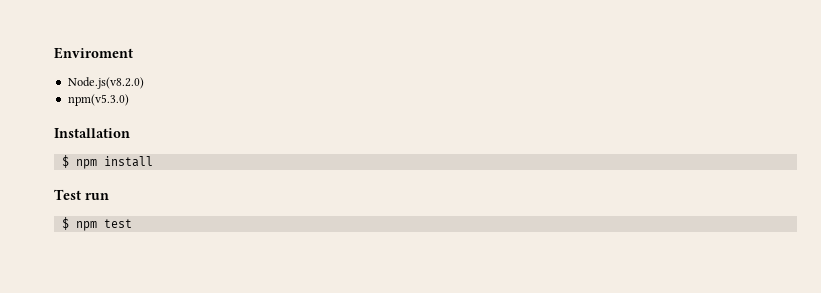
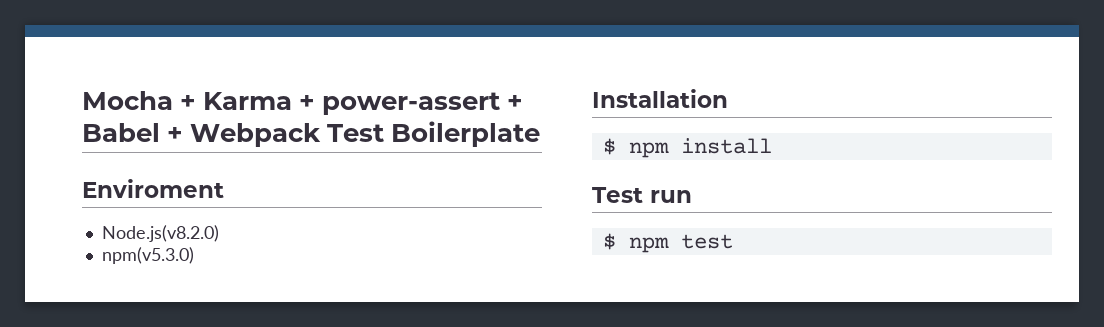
(54, 53) none -> [82,91,524,115] [82,121,541,147] Mocha + Karma + power-assert + Babel + Webpack Test Boilerplate //

